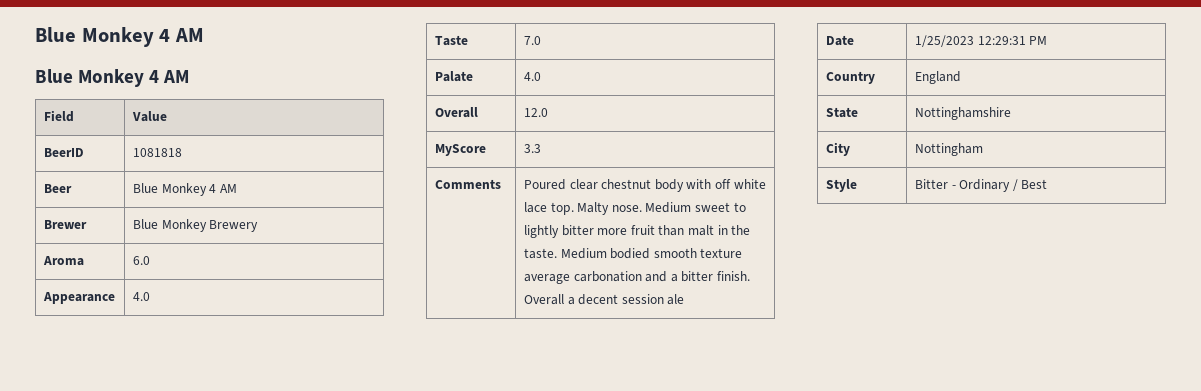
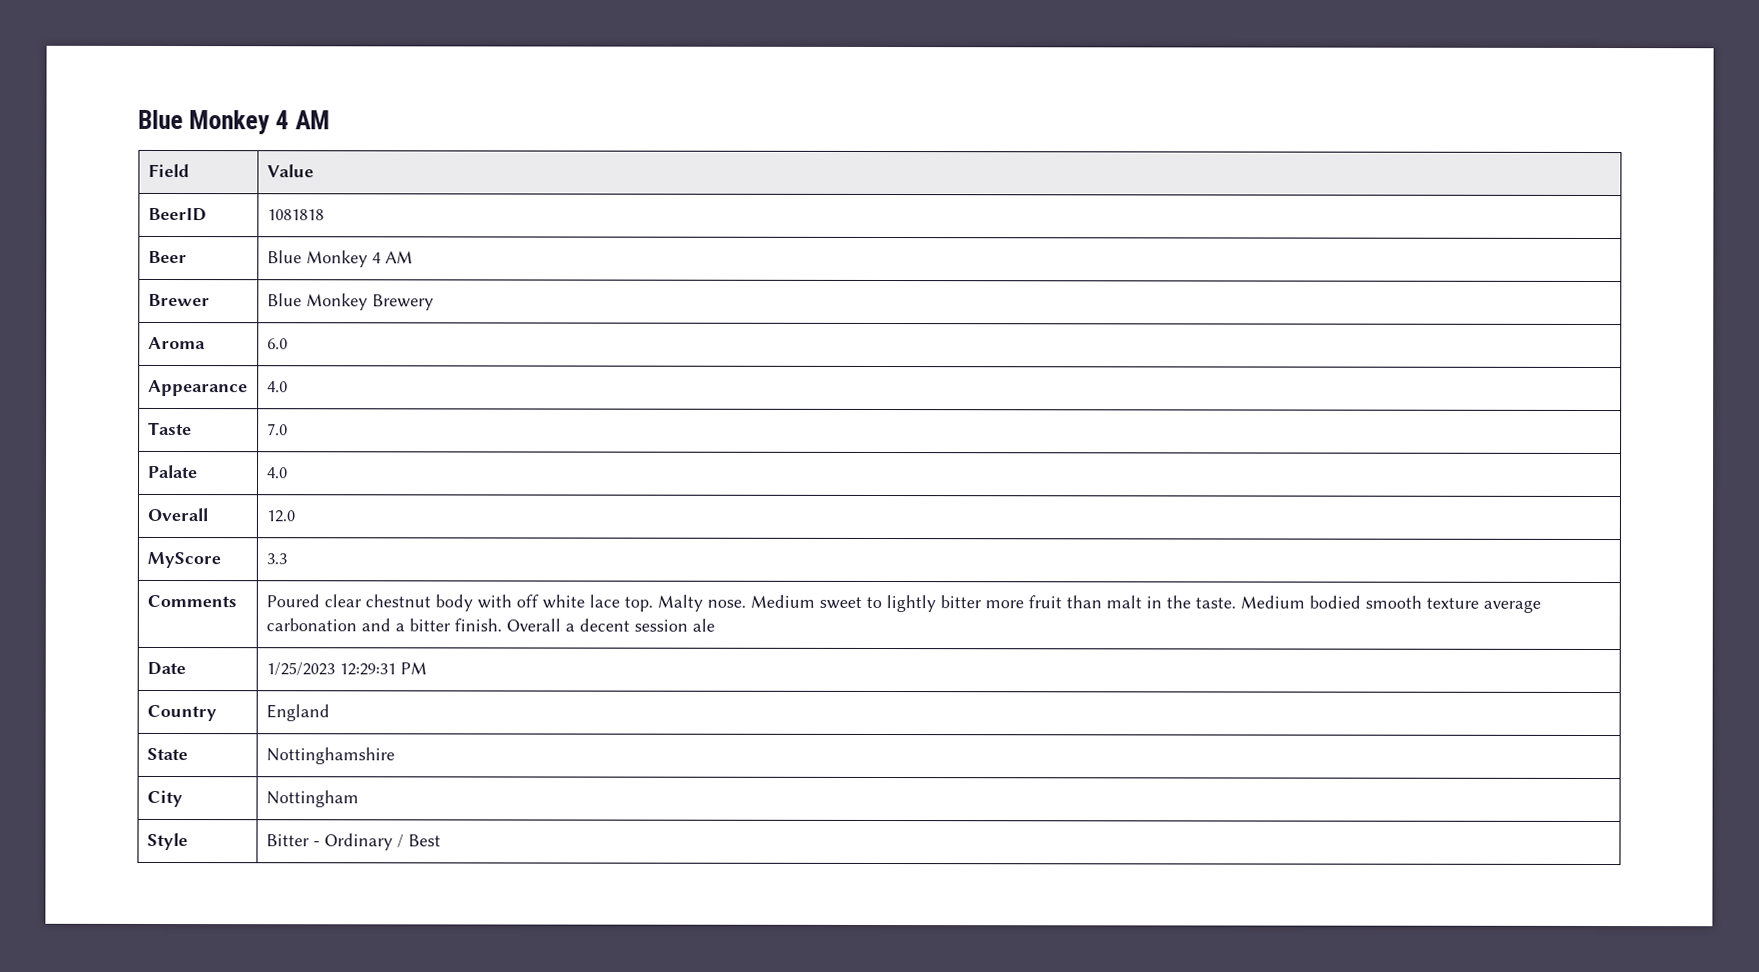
[35,27,204,47] [35,69,190,87] Blue Monkey 4 AM // Blue Monkey 4 AM -> [138,109,330,135] Blue Monkey 4 AM

